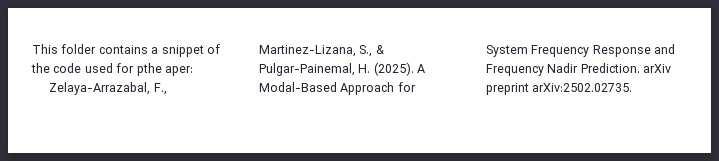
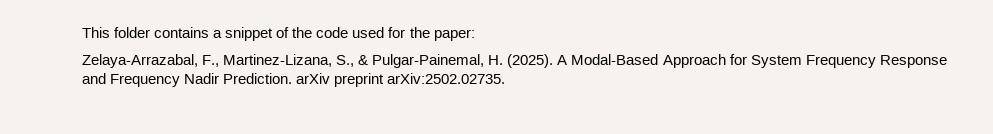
[136,63,193,76] pthe aper: -> [409,27,475,41] the paper:

